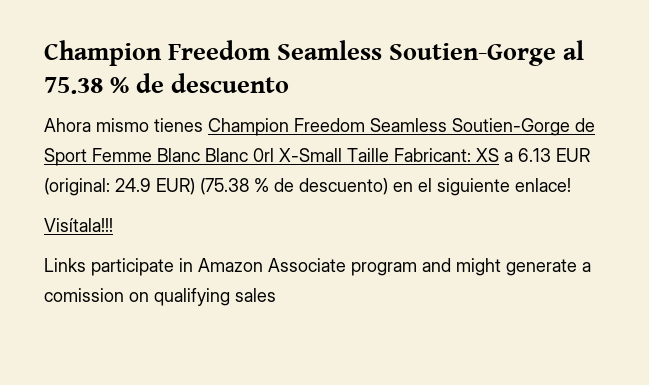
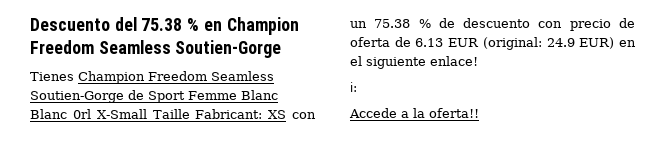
[44,40,585,66] [44,73,290,94] [44,118,203,132] Champion Freedom Seamless Soutien-Gorge al 75.38 % de descuento // Ahora mismo tienes -> [30,17,299,35] [30,40,282,58] [30,72,74,81] Descuento del 75.38 % en Champion Freedom Seamless Soutien-Gorge // Tienes
[504,152,513,162] a -> [292,112,316,119] [350,18,635,31] [350,37,411,47] con un 75.38 % de descuento con precio de oferta de
[200,178,388,195] (75.38 % de descuento) -> (615, 43) none
[44,218,113,232] [44,258,591,276] [44,288,276,306] Visítala!!! // Links participate in Amazon Associate program and might generate a comission on qualifying sales -> [350,82,357,92] [349,108,479,118] ℹ: // Accede a la oferta!!

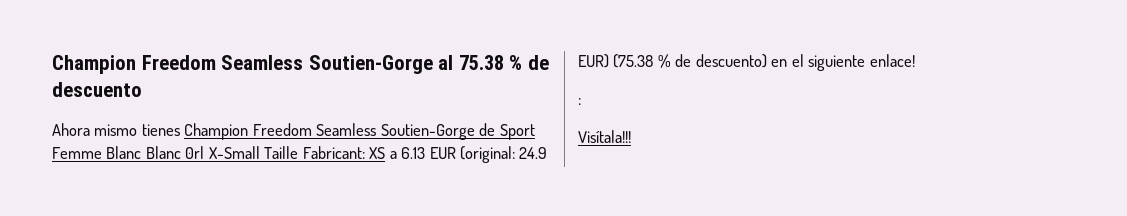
[30,17,299,35] [30,40,282,58] [30,72,74,81] Descuento del 75.38 % en Champion Freedom Seamless Soutien-Gorge // Tienes -> [52,55,549,74] [52,82,142,97] [52,123,180,136] Champion Freedom Seamless Soutien-Gorge al 75.38 % de descuento // Ahora mismo tienes
[292,112,316,119] [350,18,635,31] [350,37,411,47] con un 75.38 % de descuento con precio de oferta de -> [389,151,397,159] a
(615, 43) none -> [613,54,767,68] (75.38 % de descuento)
[350,82,357,92] [349,108,479,118] ℹ: // Accede a la oferta!! -> [578,98,581,105] [578,130,631,143] : // Visítala!!!

